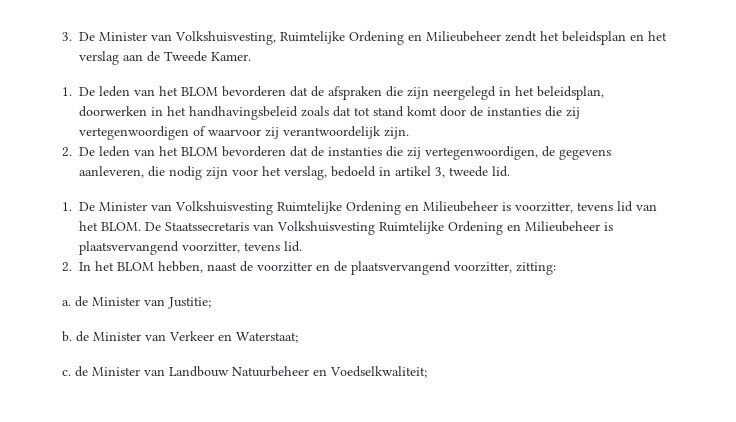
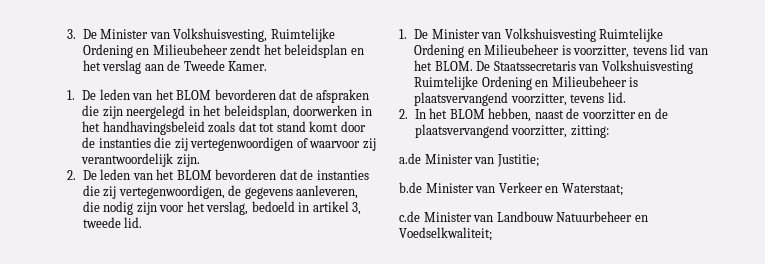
[62,296,88,307] a. de -> [399,153,421,164] a.de
[62,331,89,342] b. de -> [399,182,422,193] b.de
[62,366,88,377] c. de -> [399,211,420,222] c.de

